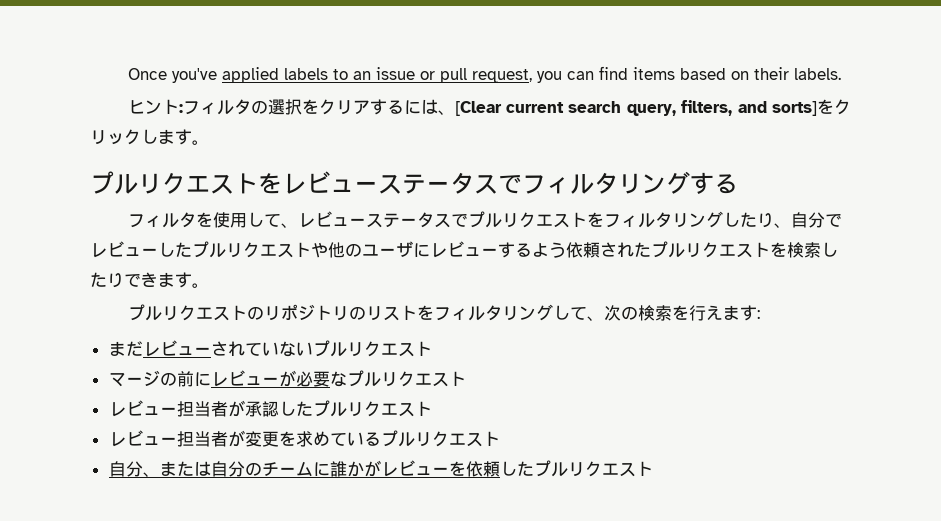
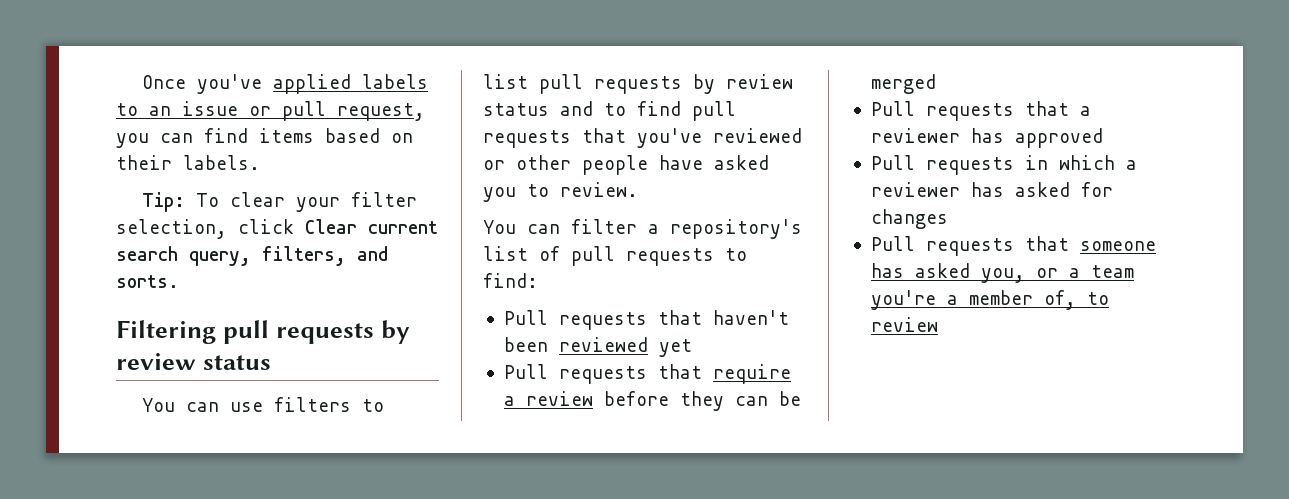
[127,99,502,116] ヒント:フィルタの選択をクリアするには、[Clear -> [142,192,418,212] [116,219,357,239] Tip: To clear your filter selection, click Clear
[772,99,852,116] [90,129,209,145] [90,171,738,194] [127,211,842,228] [90,241,838,258] [90,272,209,288] [127,304,760,321] [108,340,432,357] [108,370,466,387] [108,400,432,417] [108,430,500,447] [108,460,653,477] sorts]をクリックします。 // プルリクエストをレビューステータスでフィルタリングする // フィルタを使用して、レビューステータスでプルリクエストをフィルタリングしたり、自分でレビューしたプルリクエストや他のユーザにレビューするよう依頼されたプルリクエストを検索したりできます。 // プルリクエストのリポジトリのリストをフィルタリングして、次の検索を行えます: // まだレビューされていないプルリクエスト // マージの前にレビューが必要なプルリクエスト // レビュー担当者が承認したプルリクエスト // レビュー担当者が変更を求めているプルリクエスト // 自分、または自分のチームに誰かがレビューを依頼したプルリクエスト -> [116,275,179,288] [116,320,410,344] [116,353,271,370] [142,397,385,412] [483,74,793,94] [483,101,736,121] [483,128,802,148] [483,155,769,175] [483,182,638,202] [483,219,802,239] [483,246,747,266] [483,273,538,288] [503,310,789,330] [503,337,692,357] [503,364,791,384] [503,391,801,411] [870,74,936,94] [870,101,1091,121] [870,128,1103,148] [870,155,1137,175] [870,182,1113,197] [870,209,948,229] [870,236,1156,256] [870,263,1134,283] [870,290,1109,310] [870,317,938,332] sorts. // Filtering pull requests by review status // You can use filters to list pull requests by review status and to find pull requests that you've reviewed or other people have asked you to review. // You can filter a repository's list of pull requests to find: // Pull requests that haven't been reviewed yet // Pull requests that require a review before they can be merged // Pull requests that a reviewer has approved // Pull requests in which a reviewer has asked for changes // Pull requests that someone has asked you, or a team you're a member of, to review

